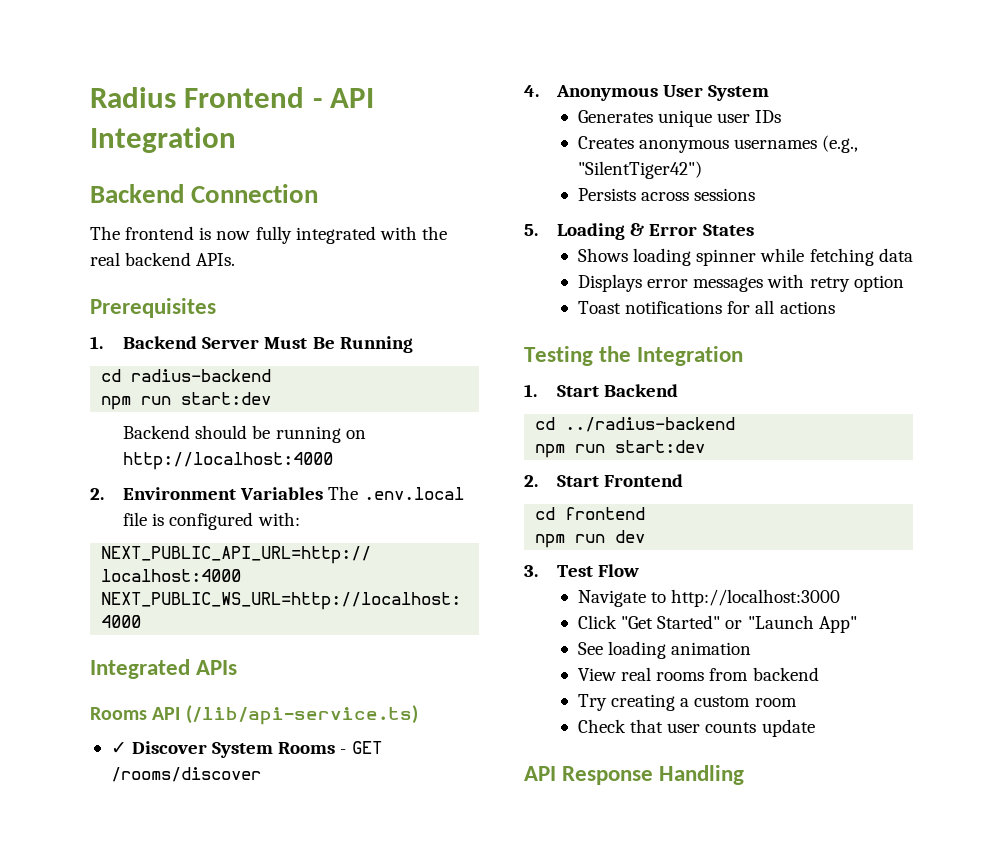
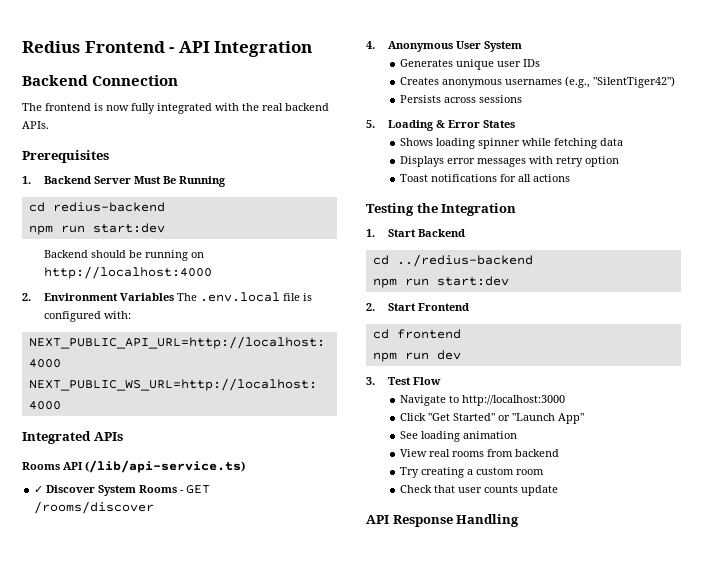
[90,87,176,108] Radius -> [22,41,80,53] Redius
[131,369,272,382] radius-backend -> [52,202,165,212] redius-backend
[565,417,736,432] ../radius-backend -> [396,254,533,267] ../redius-backend

